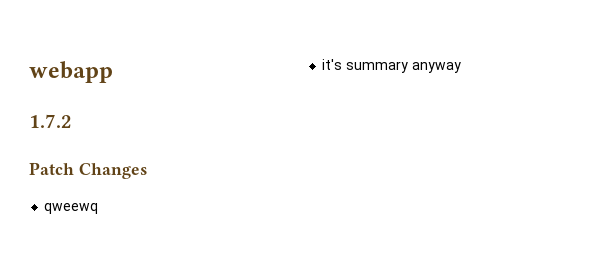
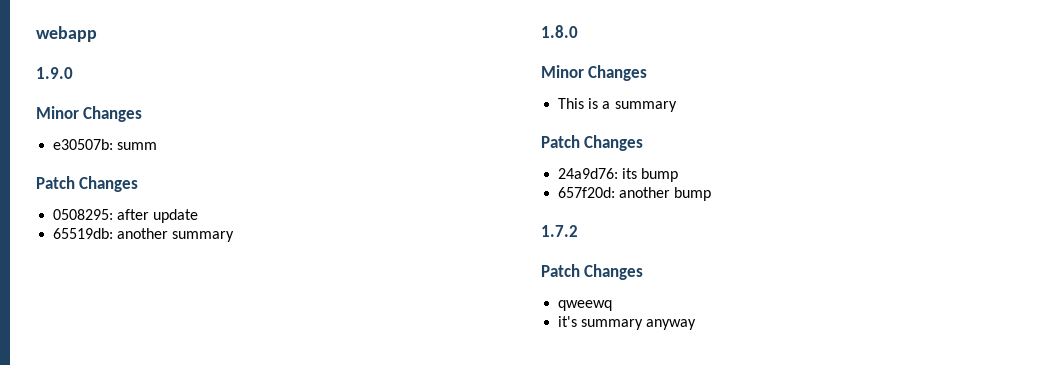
(113, 72) none -> [36,67,73,79] [36,106,143,122] [53,139,158,150] [36,176,139,192] [53,209,199,223] [53,228,235,242] [541,25,578,38] [541,65,648,81] [558,98,677,112] [541,135,644,151] [558,168,679,182] [558,187,712,201] // 1.9.0 // Minor Changes // e30507b: summ // Patch Changes // 0508295: after update // 65519db: another summary // 1.8.0 // Minor Changes // This is a summary // Patch Changes // 24a9d76: its bump // 657f20d: another bump

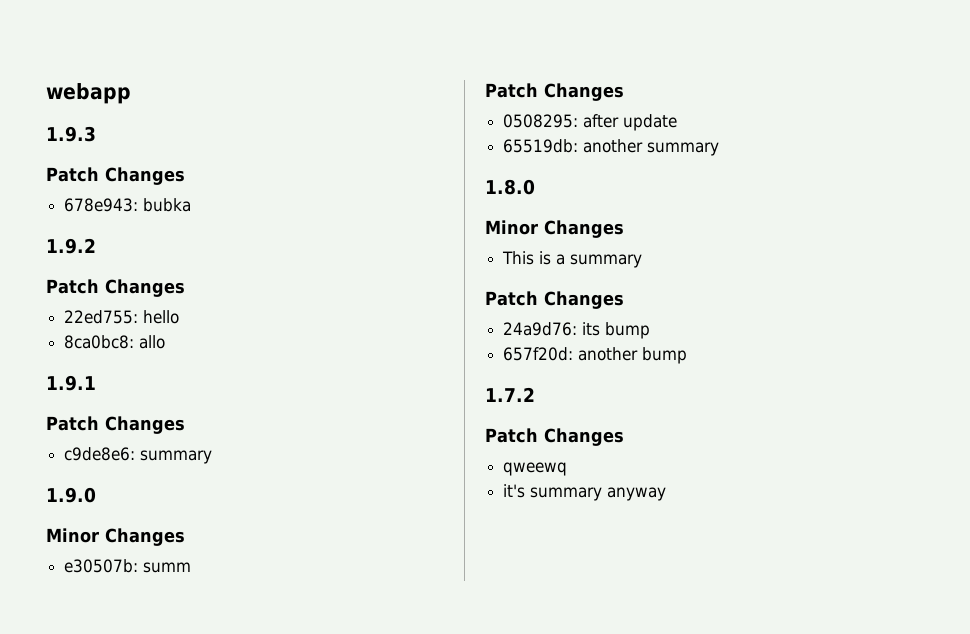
(97, 34) none -> [46,126,96,142] [46,167,185,185] [64,198,192,212] [46,238,96,254] [46,279,185,297] [64,310,180,324] [64,335,166,349] [46,375,96,391] [46,416,185,434] [64,447,213,464] // 1.9.3 // Patch Changes // 678e943: bubka // 1.9.2 // Patch Changes // 22ed755: hello // 8ca0bc8: allo // 1.9.1 // Patch Changes // c9de8e6: summary

